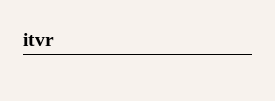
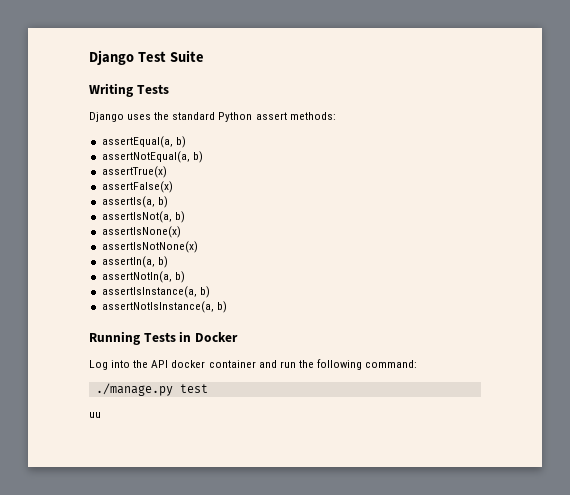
[23,33,54,46] itvr -> [89,50,204,65] [89,83,169,97] [89,112,336,122] [101,136,186,148] [101,151,203,163] [101,166,167,178] [101,181,173,193] [101,196,168,208] [101,211,185,223] [101,226,181,238] [101,241,198,253] [101,256,168,268] [101,271,185,283] [101,286,210,298] [101,301,227,313] [89,331,238,345] [89,359,418,370] [95,383,208,396] [89,412,101,418] Django Test Suite // Writing Tests // Django uses the standard Python assert methods: // assertEqual(a, b) // assertNotEqual(a, b) // assertTrue(x) // assertFalse(x) // assertIs(a, b) // assertIsNot(a, b) // assertIsNone(x) // assertIsNotNone(x) // assertIn(a, b) // assertNotIn(a, b) // assertIsInstance(a, b) // assertNotIsInstance(a, b) // Running Tests in Docker // Log into the API docker container and run the following command: // ./manage.py test // uu

